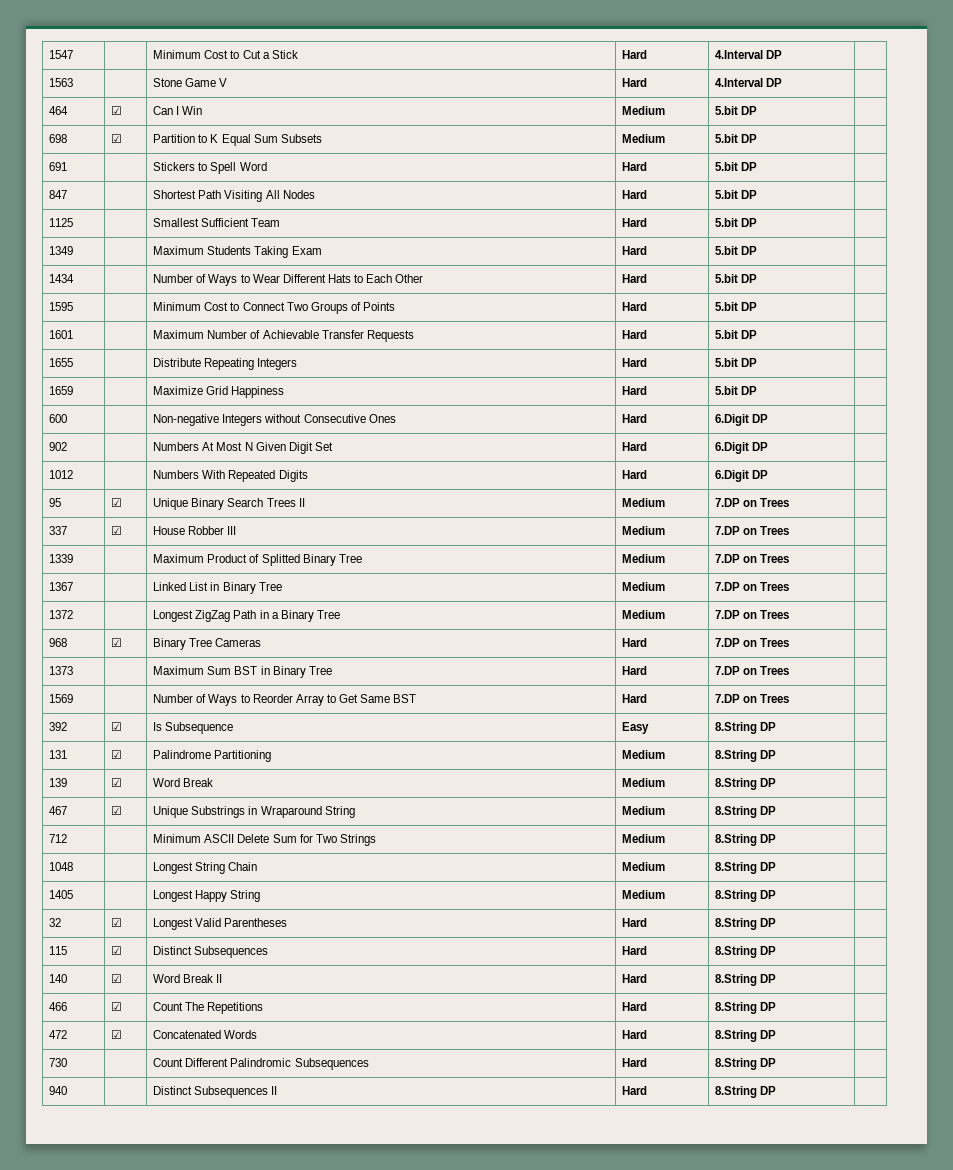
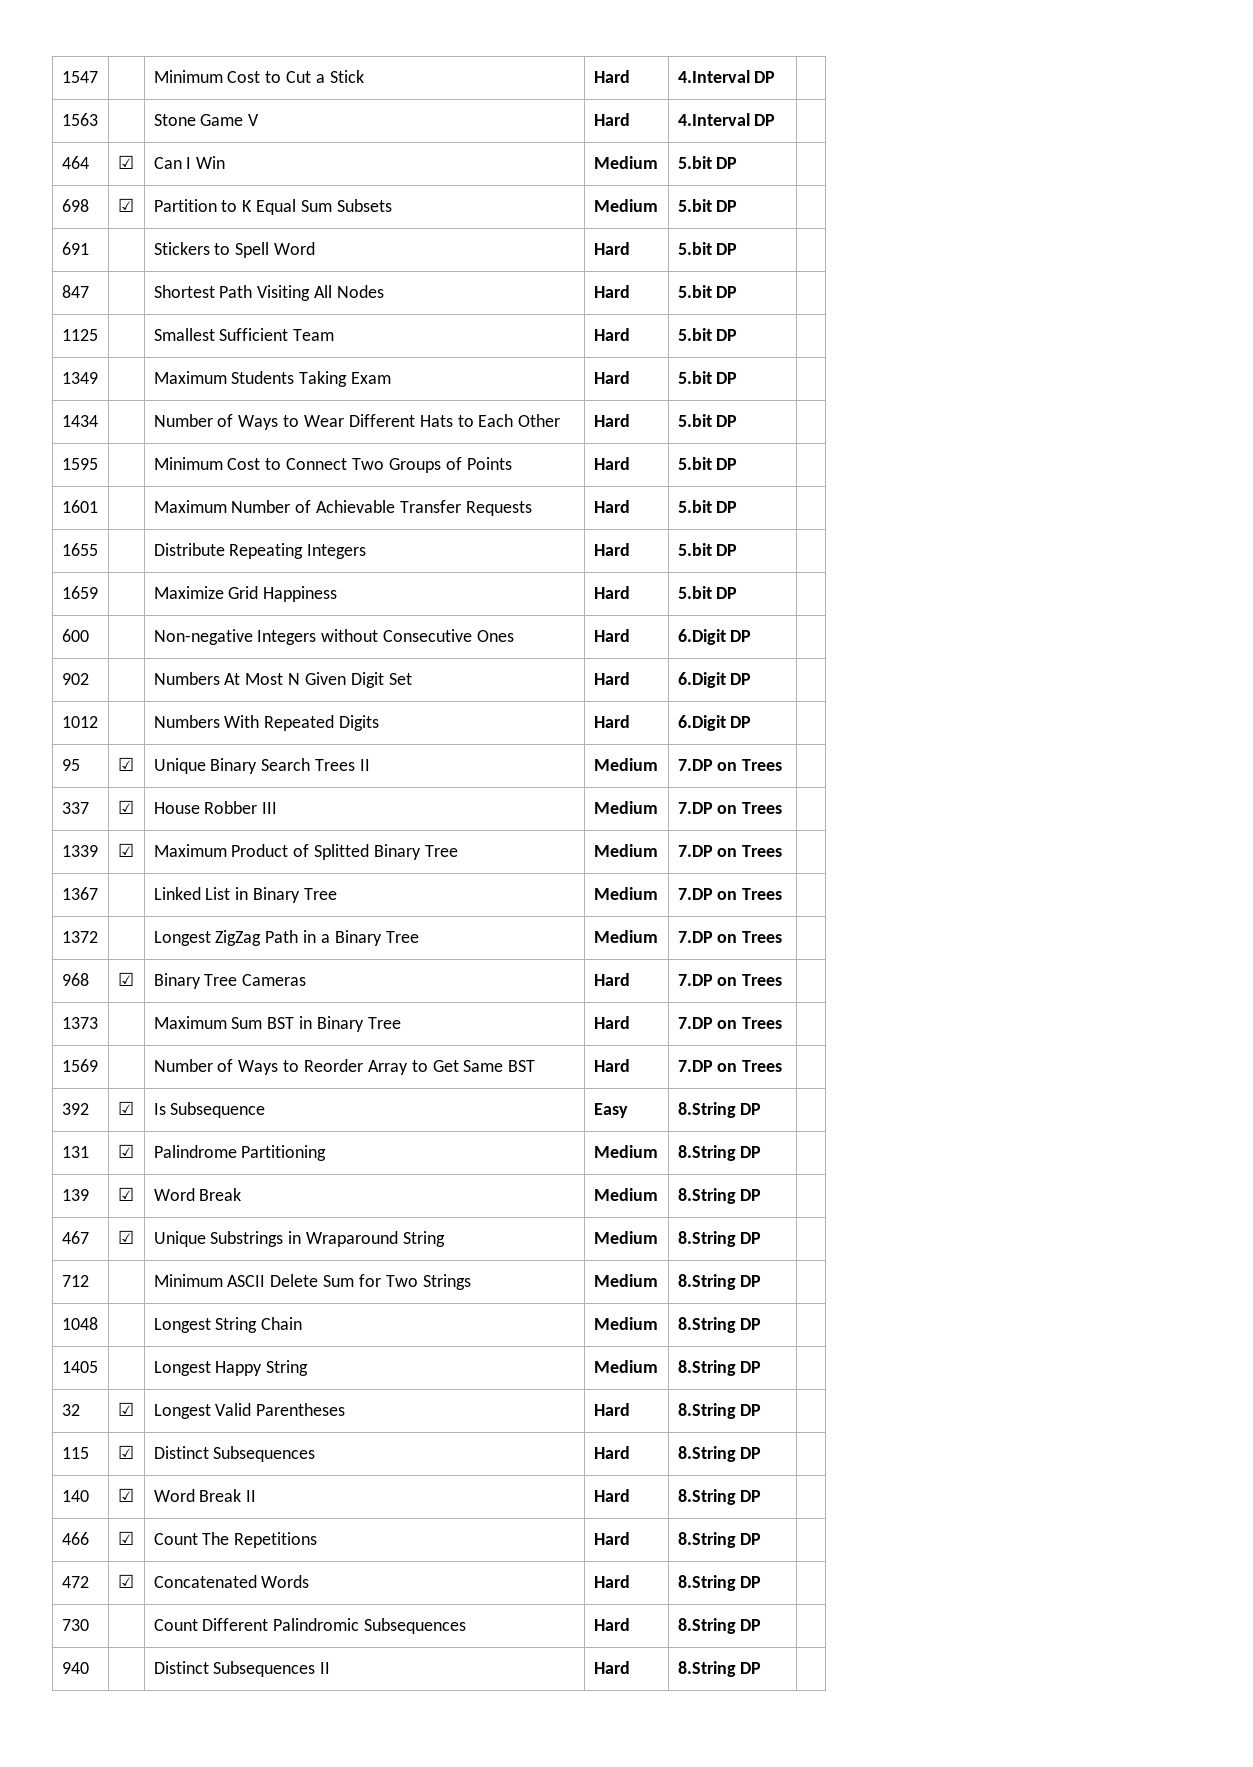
(74, 558) none -> [117,843,134,857] ☑

